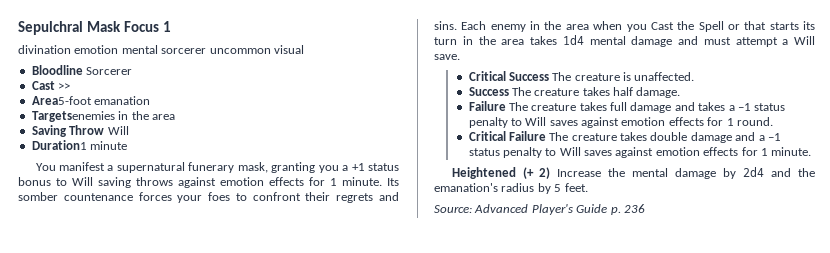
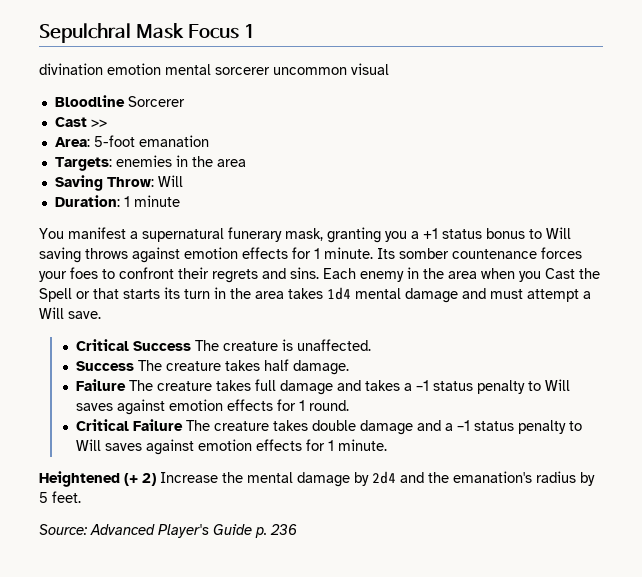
[31,96,92,105] Area5-foot -> [54,135,135,147] Area: 5-foot
[31,111,115,122] Targetsenemies -> [54,155,172,171] Targets: enemies
[69,125,105,135] Throw -> [106,177,154,187] Throw:
[31,140,87,150] Duration1 -> [54,195,130,207] Duration: 1

